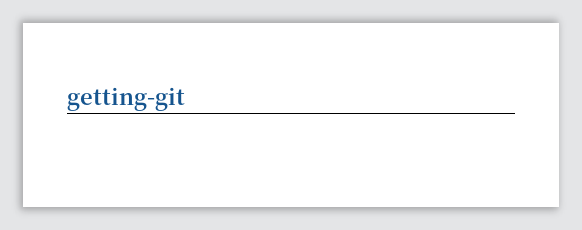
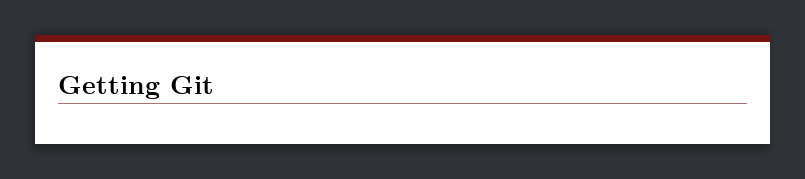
[67,87,185,111] getting-git -> [58,76,214,99] Getting Git

